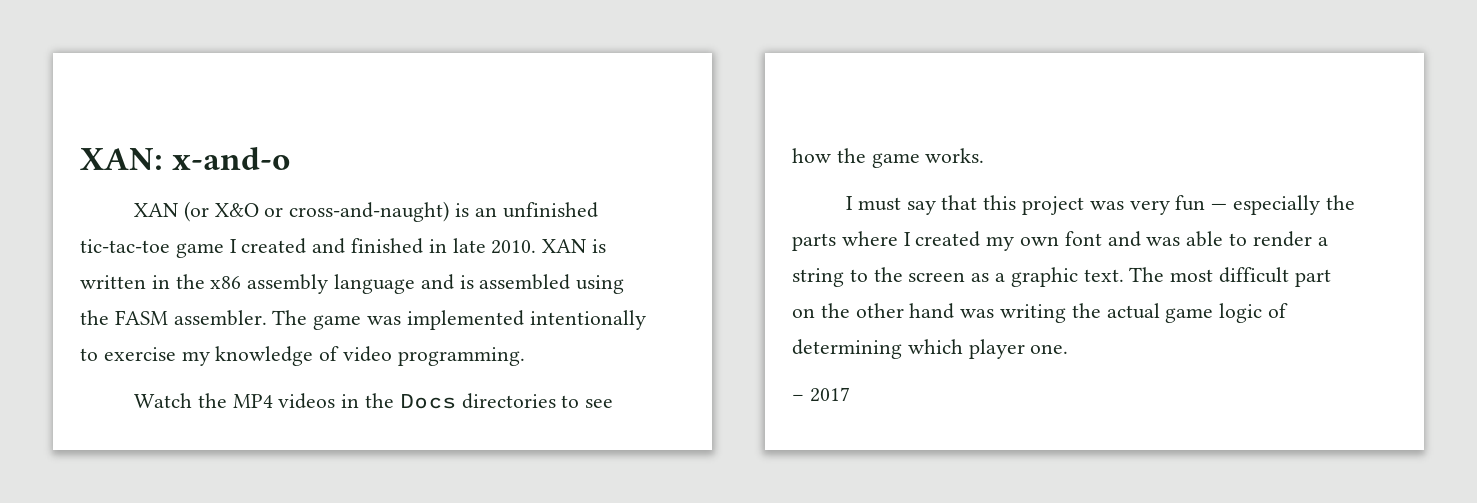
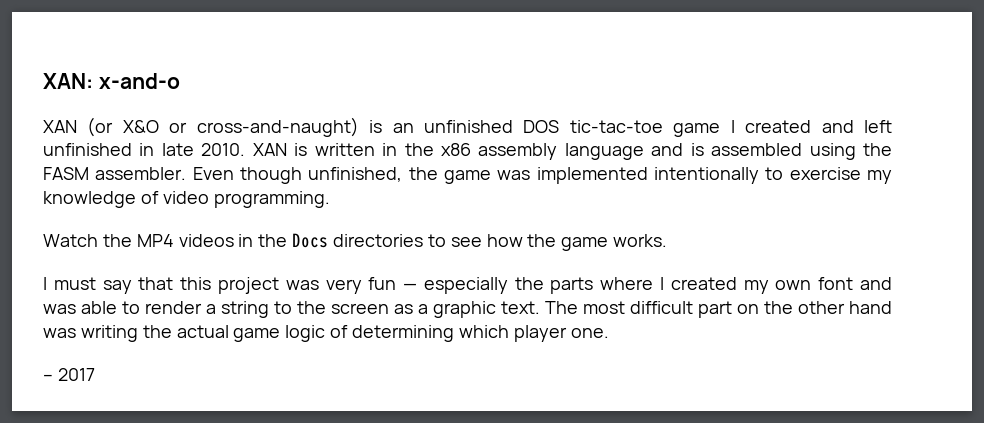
(598, 210) none -> [523,120,560,133] DOS
[351,238,424,254] finished -> [864,120,893,133] [43,143,132,156] left unfinished
[272,310,308,325] The -> [192,167,438,184] Even though unfinished, the

